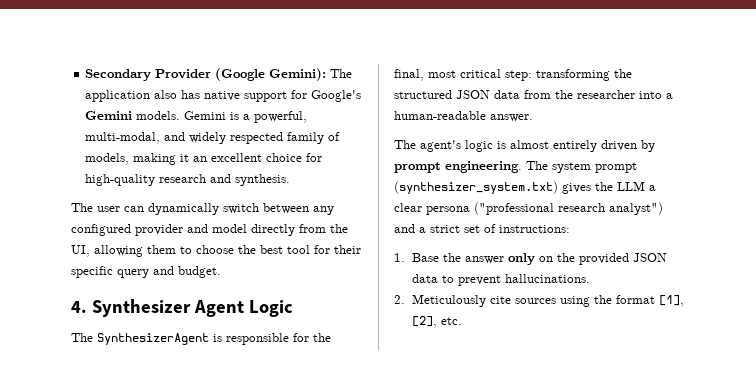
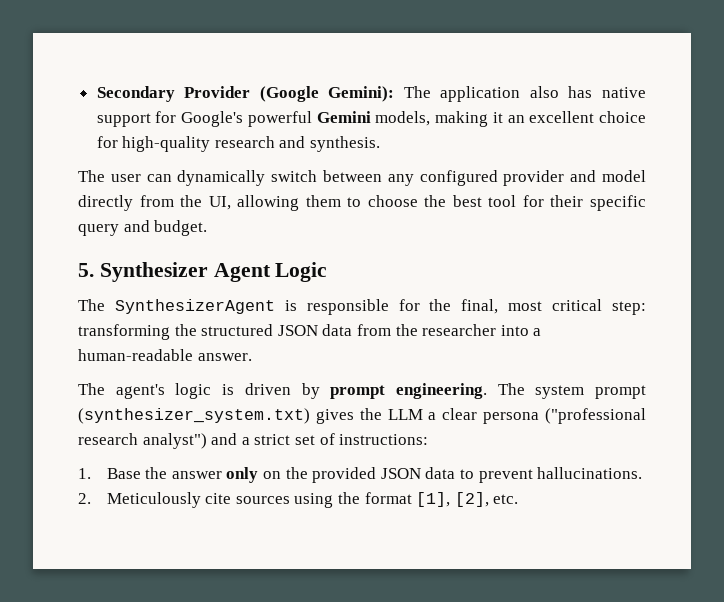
[85,111,308,123] [85,132,341,144] Gemini models. Gemini is a powerful, multi-modal, and widely respected family of -> [247,111,371,127] powerful Gemini
[71,301,87,313] 4. -> [78,263,94,277] 5.
[510,140,597,152] almost entirely -> (235, 389) none

